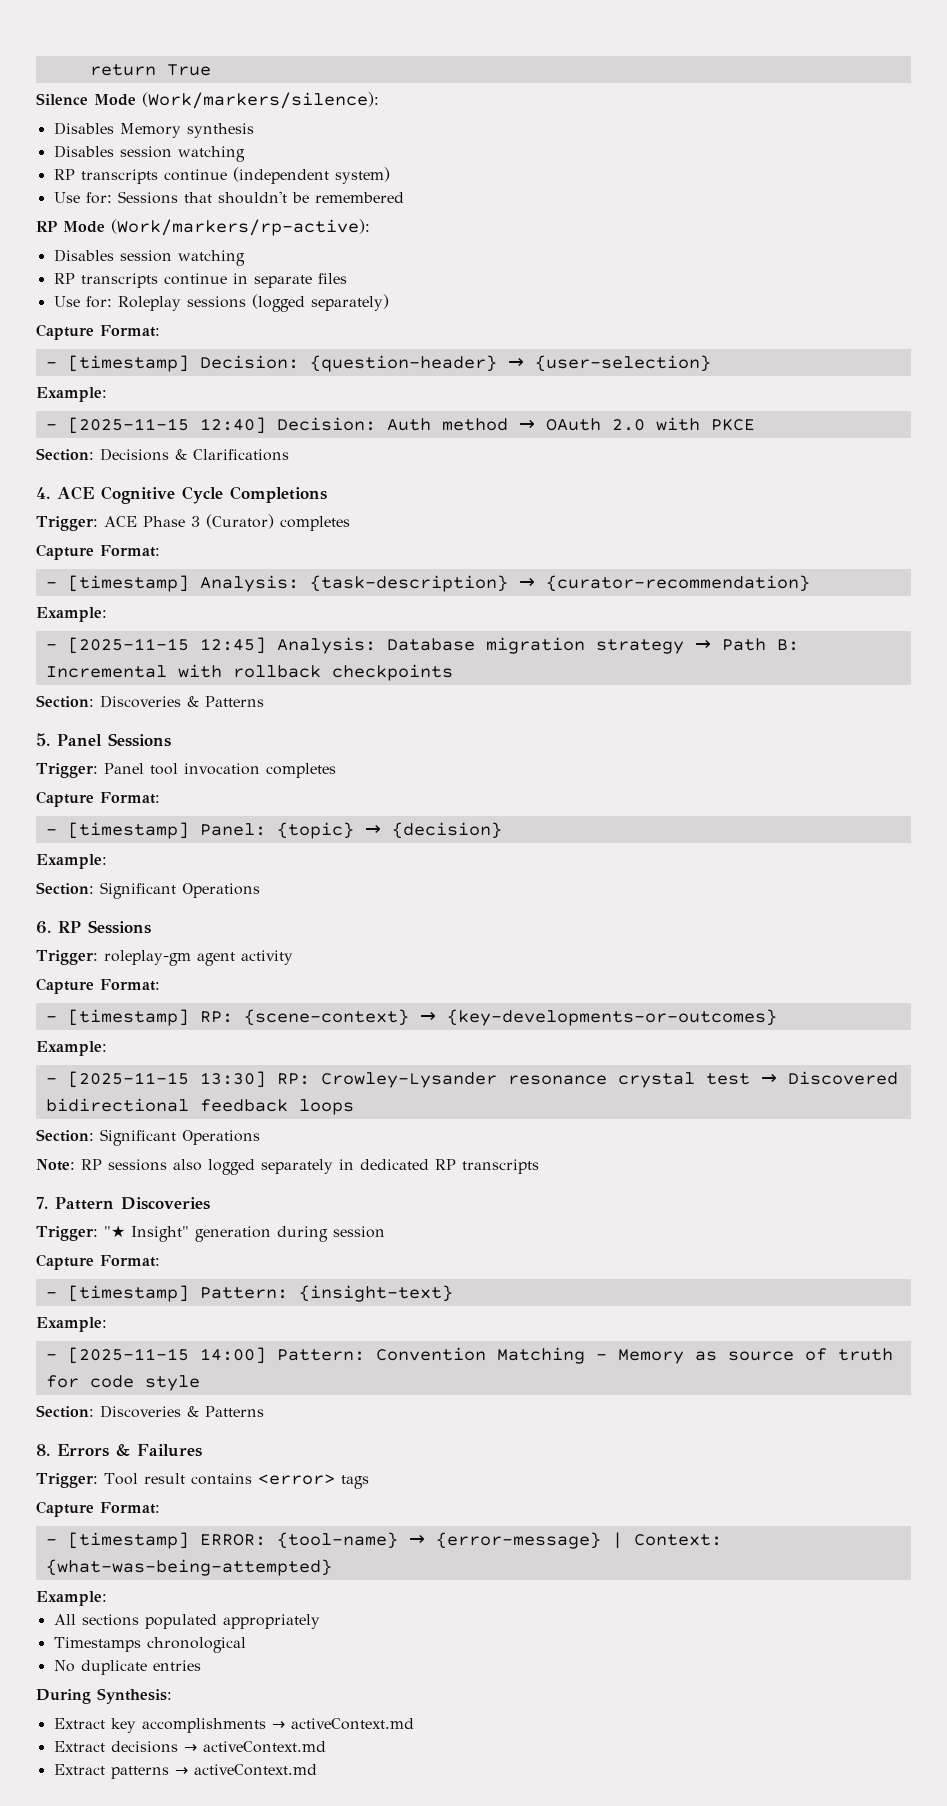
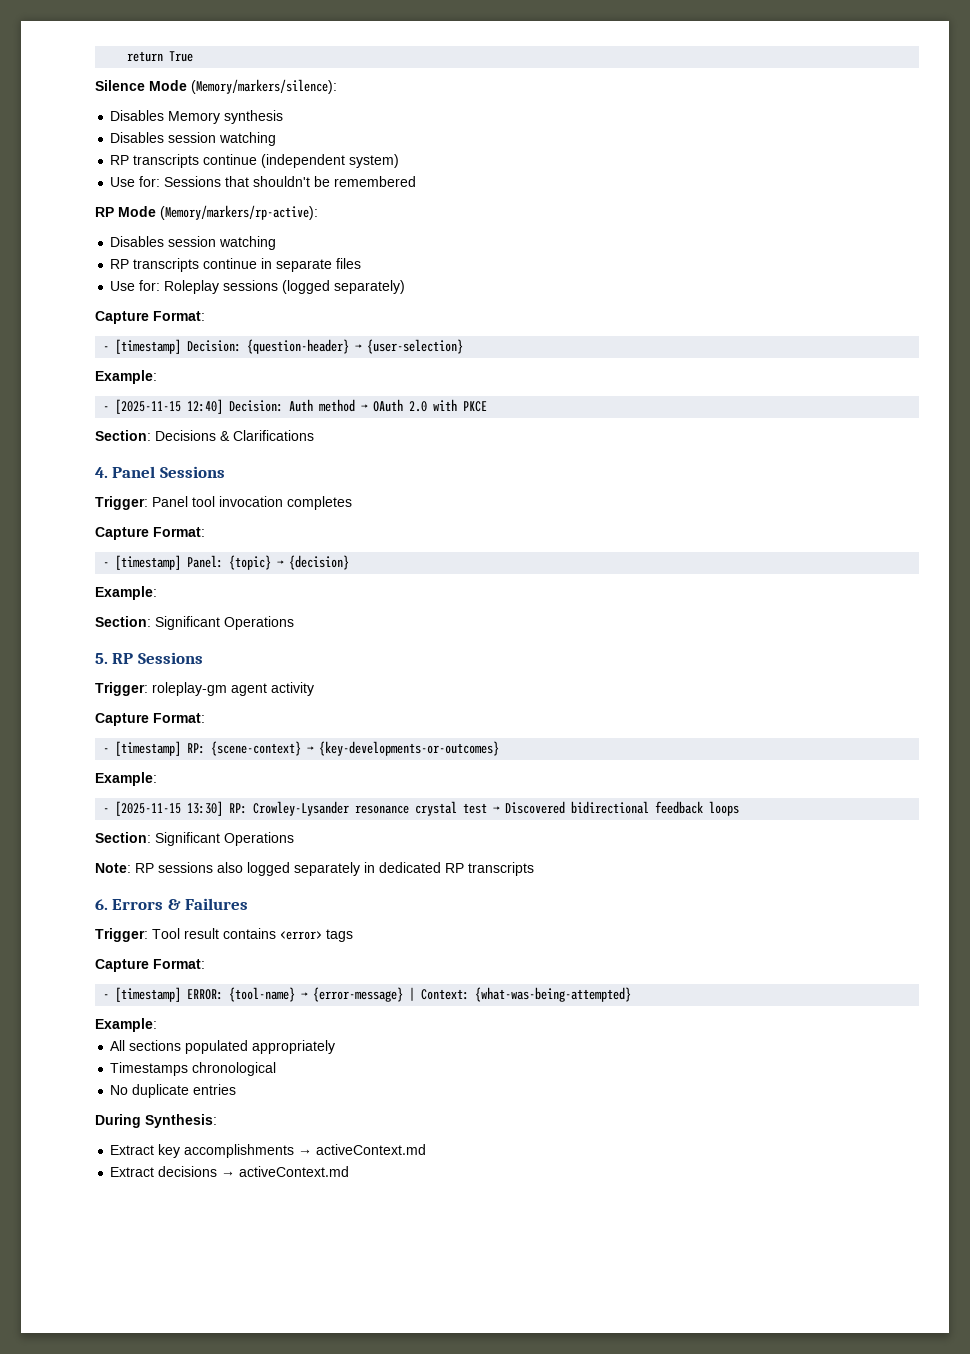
[142,92,379,109] (Work/markers/silence): -> [191,79,337,94] (Memory/markers/silence):
[111,219,370,236] (Work/markers/rp-active): -> [160,205,318,220] (Memory/markers/rp-active):
[57,486,327,504] [36,514,350,531] [36,544,160,560] [45,575,810,592] [36,607,107,622] [45,637,799,654] [45,664,453,681] [36,695,264,708] [36,733,50,746] ACE Cognitive Cycle Completions // Trigger: ACE Phase 3 (Curator) completes // Capture Format: // - [timestamp] Analysis: {task-description} → {curator-recommendation} // Example: // - [2025-11-15 12:45] Analysis: Database migration strategy → Path B: Incremental with rollback checkpoints // Section: Discoveries & Patterns // 5. -> (108, 472) none
[36,921,51,934] 6. -> [95,653,108,664] 5.
[36,1197,210,1210] [36,1225,385,1242] [36,1254,160,1270] [45,1285,453,1302] [36,1317,107,1332] [45,1347,893,1364] [45,1375,200,1391] [36,1405,264,1418] [36,1444,50,1456] 7. Pattern Discoveries // Trigger: "★ Insight" generation during session // Capture Format: // - [timestamp] Pattern: {insight-text} // Example: // - [2025-11-15 14:00] Pattern: Convention Matching - Memory as source of truth for code style // Section: Discoveries & Patterns // 8. -> [95,899,108,910] 6.
[53,1764,317,1779] // Extract patterns → activeContext.md -> (350, 1171) none

